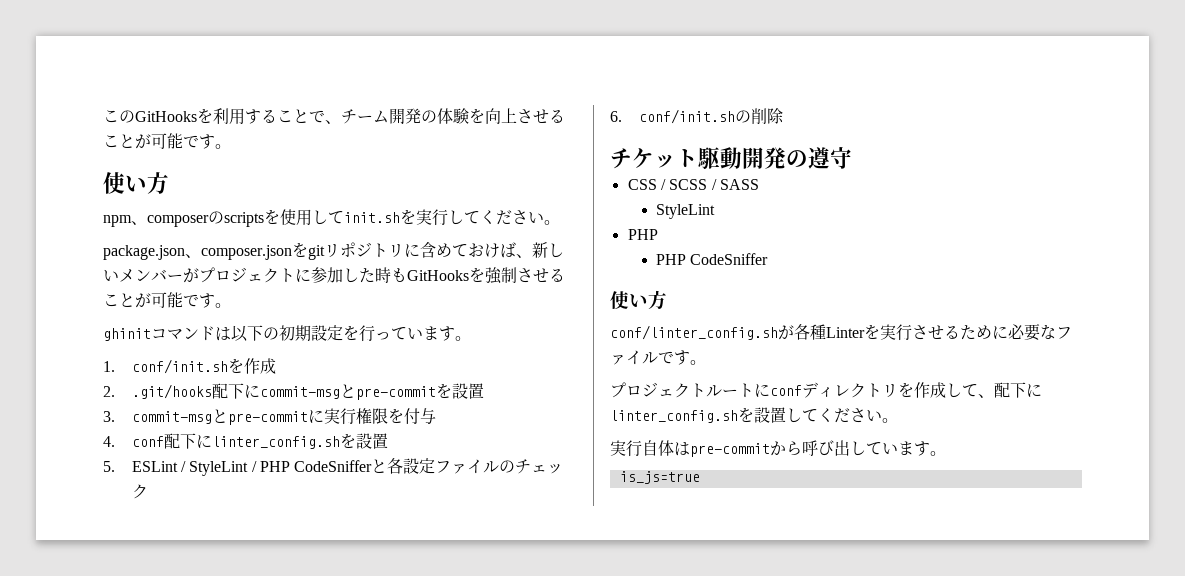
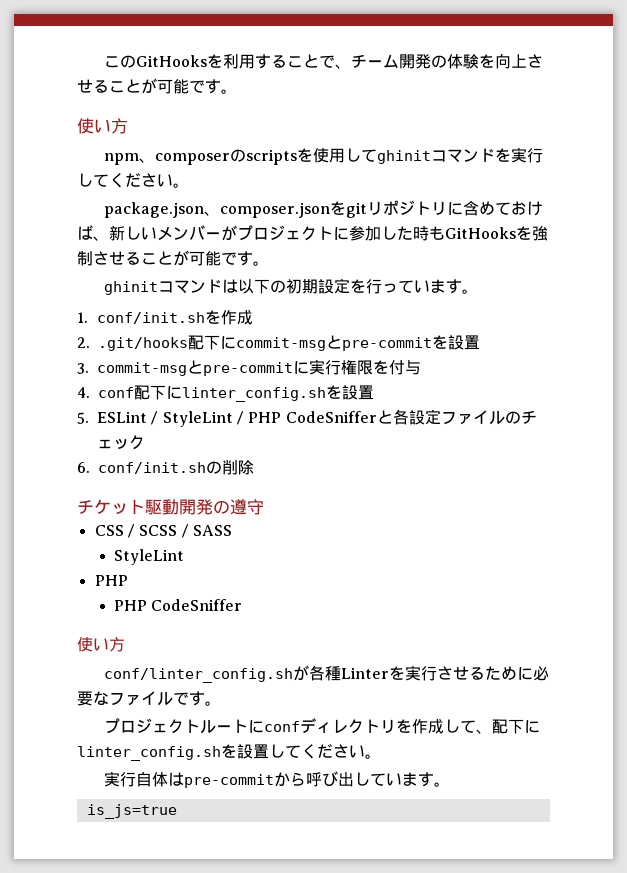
[344,212,400,223] init.sh -> [376,148,495,164] ghinitコマンド

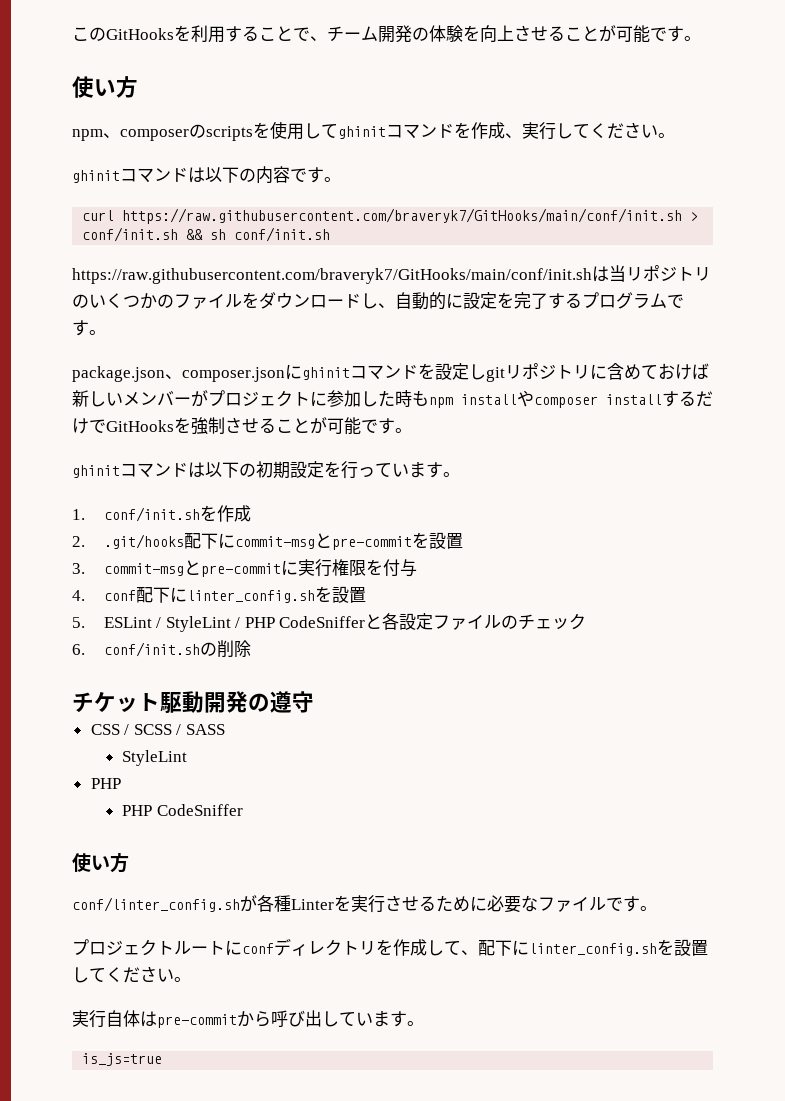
(511, 155) none -> [471,122,522,139] 作成、
[103,201,346,218] package.json、composer.jsonを -> [72,166,341,184] [82,208,699,224] [82,227,331,242] [72,265,711,284] [72,292,684,310] [72,320,106,336] [72,363,486,382] ghinitコマンドは以下の内容です。 // curl https://raw.githubusercontent.com/braveryk7/GitHooks/main/conf/init.sh > conf/init.sh && sh conf/init.sh // https://raw.githubusercontent.com/braveryk7/GitHooks/main/conf/init.shは当リポジトリのいくつかのファイルをダウンロードし、自動的に設定を完了するプログラムです。 // package.json、composer.jsonにghinitコマンドを設定し
[93,236,109,241] 、 -> (709, 371) none
(445, 233) none -> [429,390,713,408] [72,418,106,434] npm installやcomposer installするだけで

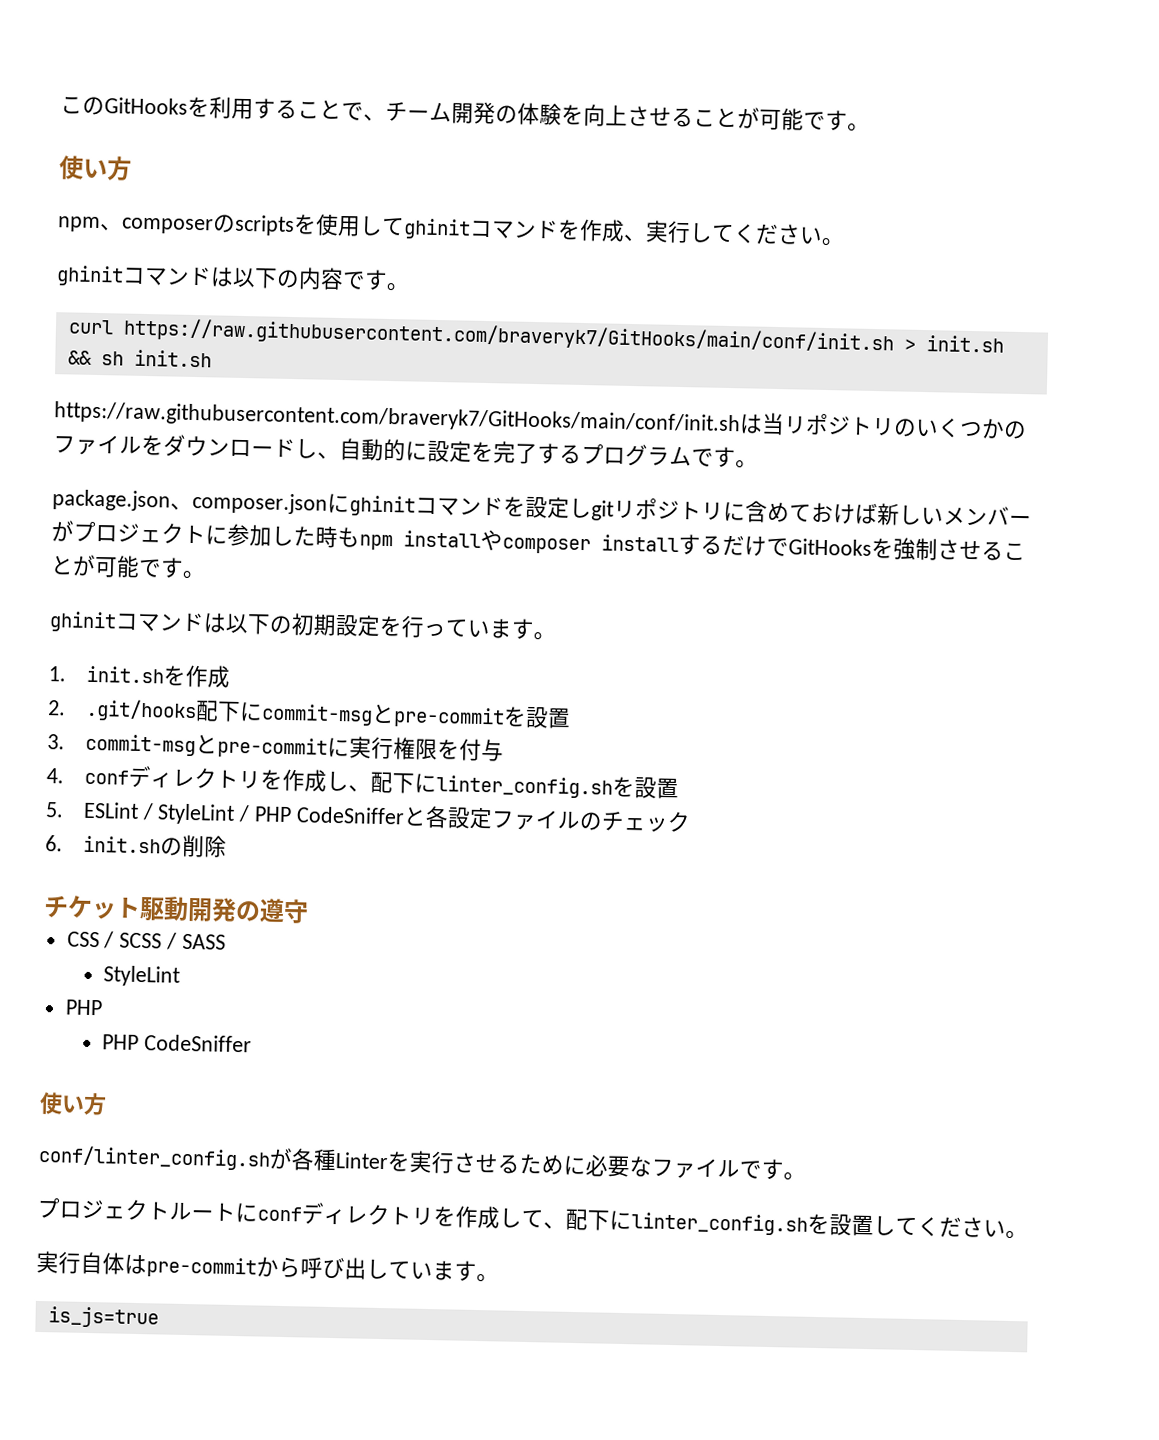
[82,227,179,242] conf/init.sh -> [925,335,1004,353] init.sh
[234,227,331,242] conf/init.sh -> [133,349,212,368] init.sh
[103,507,200,522] conf/init.sh -> [85,665,164,684] init.sh
(136, 595) none -> [127,765,371,792] ディレクトリを作成し、
[103,642,200,657] conf/init.sh -> [82,835,161,854] init.sh

